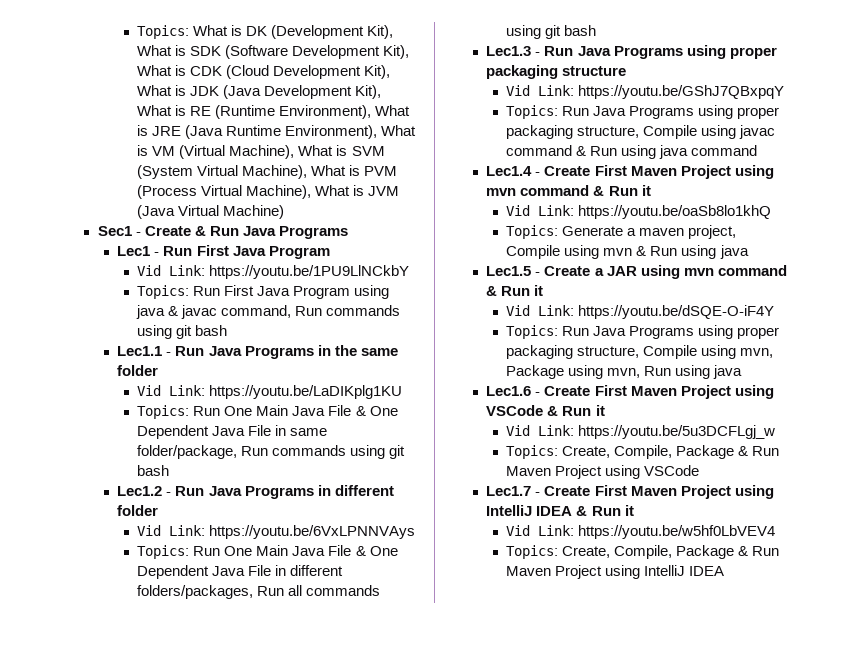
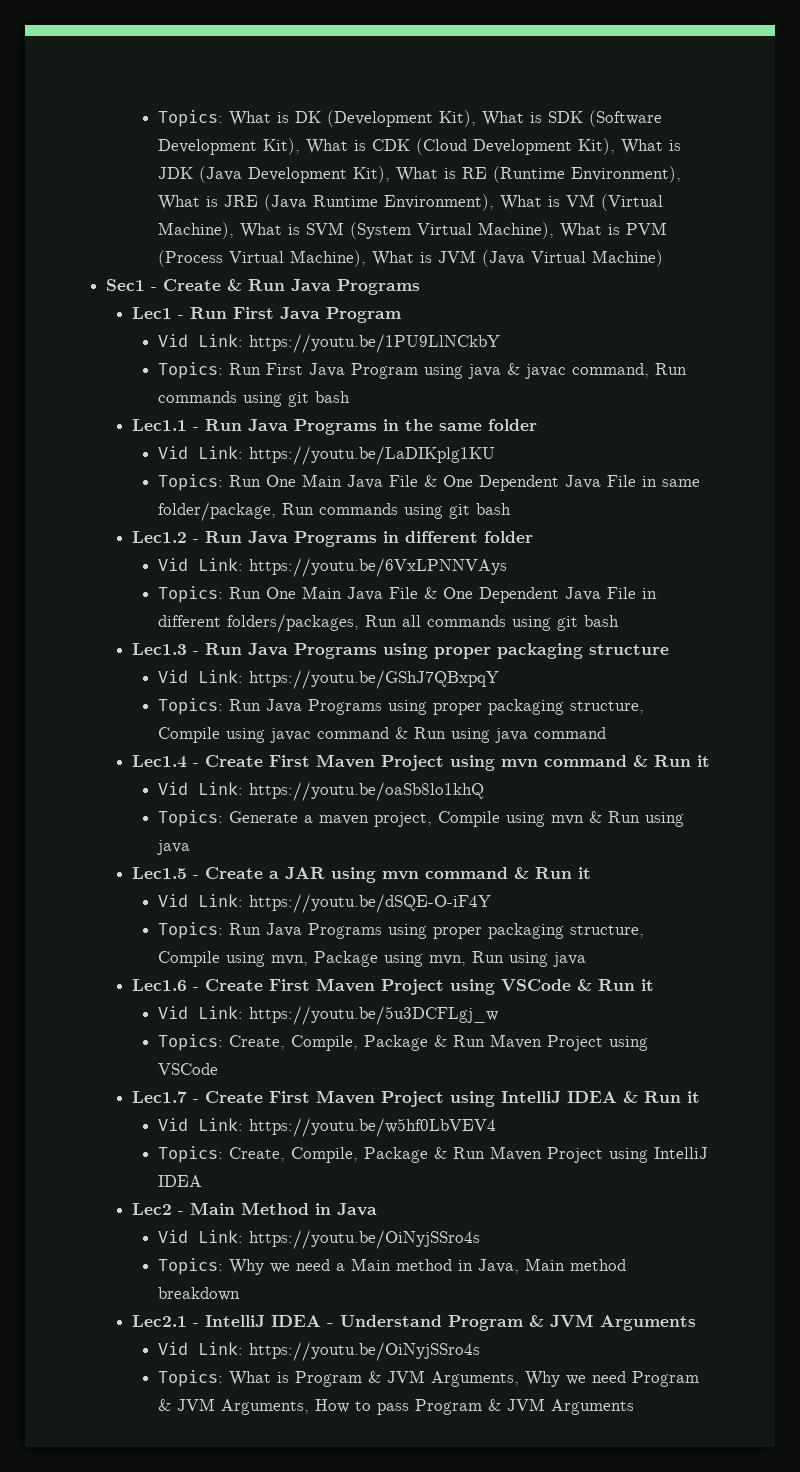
(725, 571) none -> [132,1202,378,1216] [158,1230,481,1249] [158,1258,627,1275] [158,1287,241,1301] [132,1314,697,1331] [158,1342,481,1361] [158,1370,700,1387] [158,1398,635,1415] // Lec2 - Main Method in Java // Vid Link: https://youtu.be/OiNyjSSro4s // Topics: Why we need a Main method in Java, Main method breakdown // Lec2.1 - IntelliJ IDEA - Understand Program & JVM Arguments // Vid Link: https://youtu.be/OiNyjSSro4s // Topics: What is Program & JVM Arguments, Why we need Program & JVM Arguments, How to pass Program & JVM Arguments

